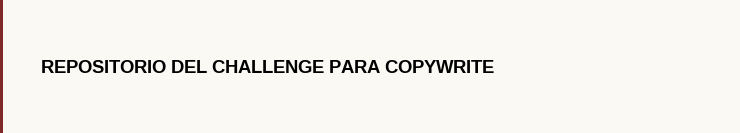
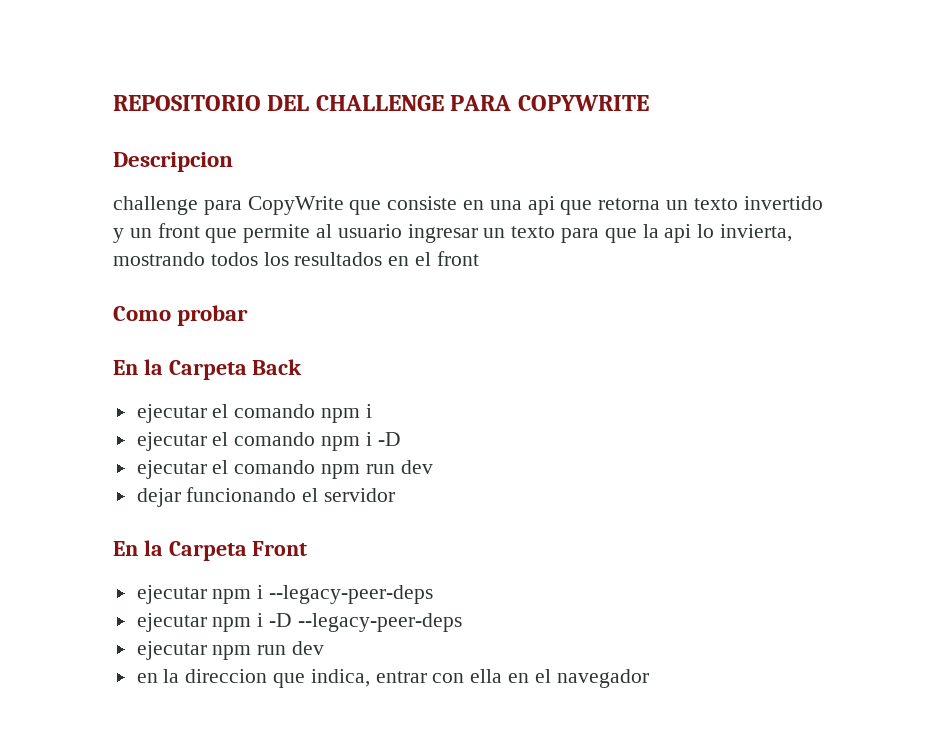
(494, 66) none -> [113,152,233,172] [113,196,823,215] [113,223,793,243] [113,251,479,266] [113,305,249,326] [113,359,303,380] [136,404,372,423] [136,432,401,451] [136,460,433,479] [136,487,396,507] [113,540,308,561] [136,585,434,604] [136,613,462,632] [136,641,325,660] [136,669,649,688] // Descripcion // challenge para CopyWrite que consiste en una api que retorna un texto invertido y un front que permite al usuario ingresar un texto para que la api lo invierta, mostrando todos los resultados en el front // Como probar // En la Carpeta Back // ejecutar el comando npm i // ejecutar el comando npm i -D // ejecutar el comando npm run dev // dejar funcionando el servidor // En la Carpeta Front // ejecutar npm i --legacy-peer-deps // ejecutar npm i -D --legacy-peer-deps // ejecutar npm run dev // en la direccion que indica, entrar con ella en el navegador

